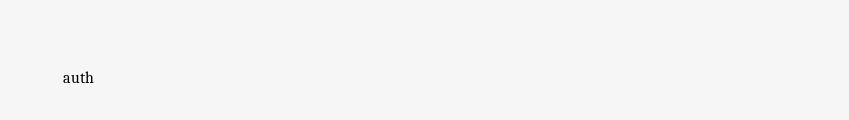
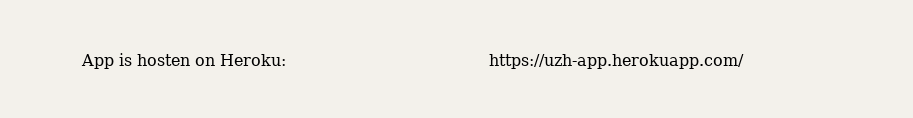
[63,71,94,83] auth -> [81,53,744,69] App is hosten on Heroku: https://uzh-app.herokuapp.com/

